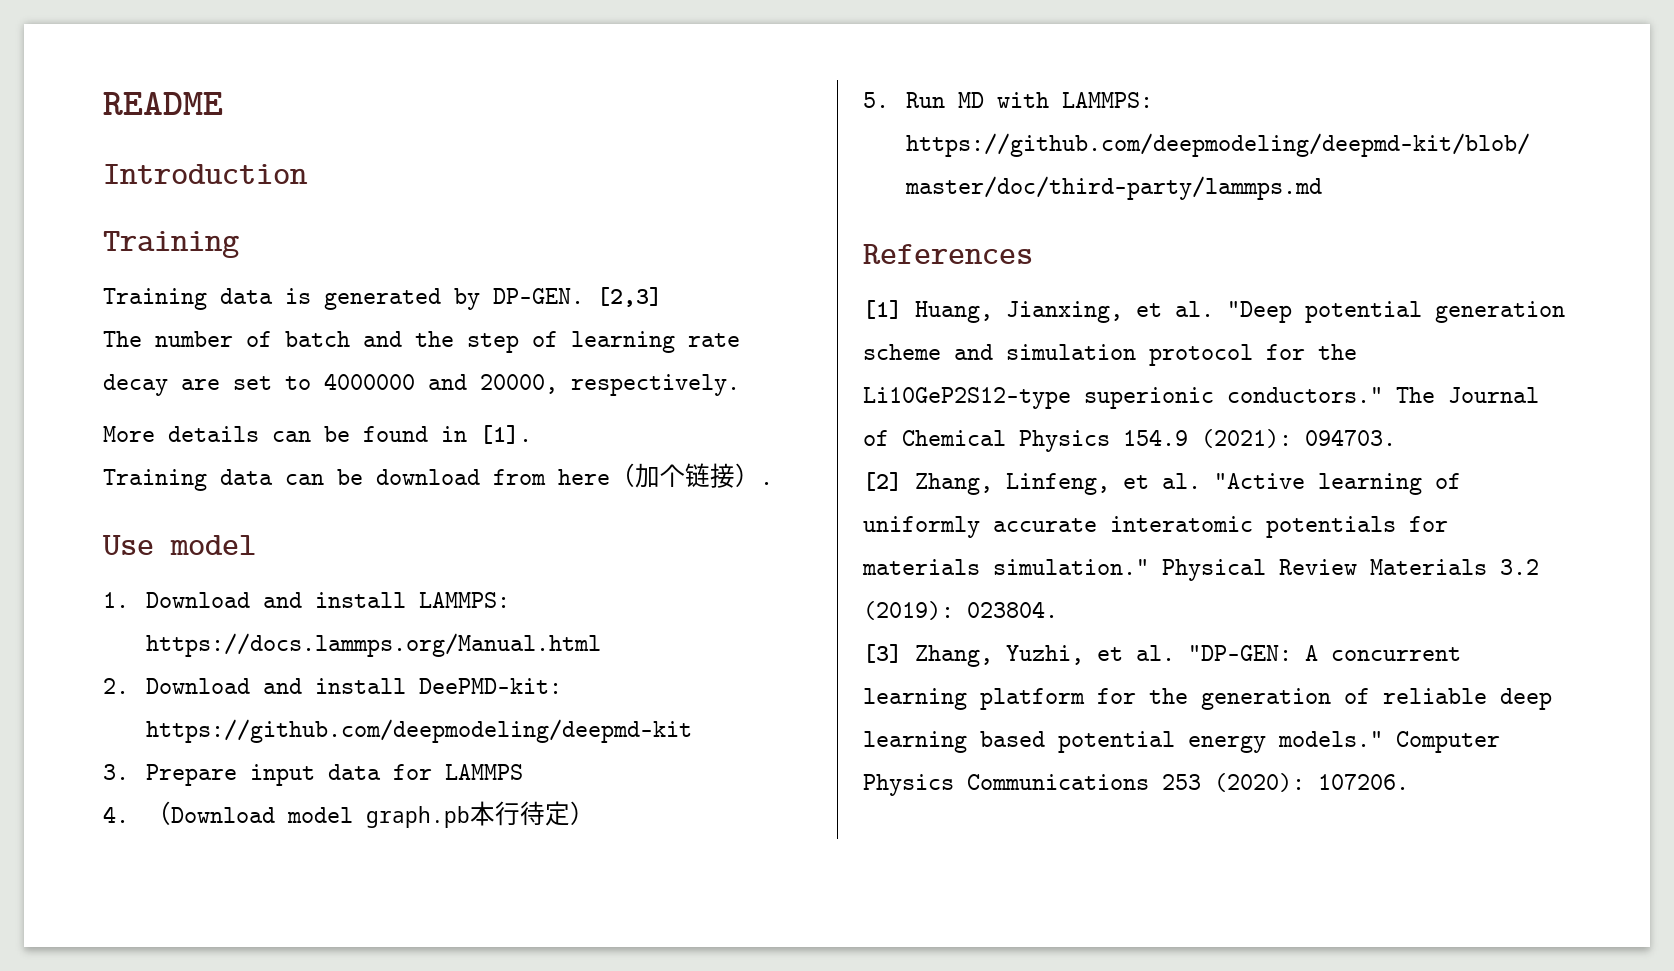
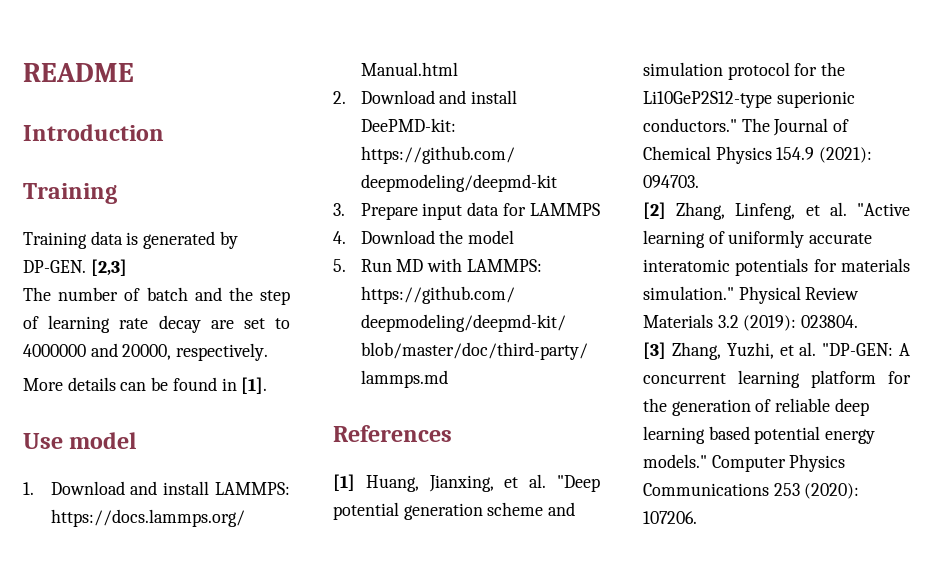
[103,463,773,491] // Training data can be download from here（加个链接）. -> (268, 385) none
[146,801,596,828] （Download model graph.pb本行待定） -> [360,230,515,244] Download the model

